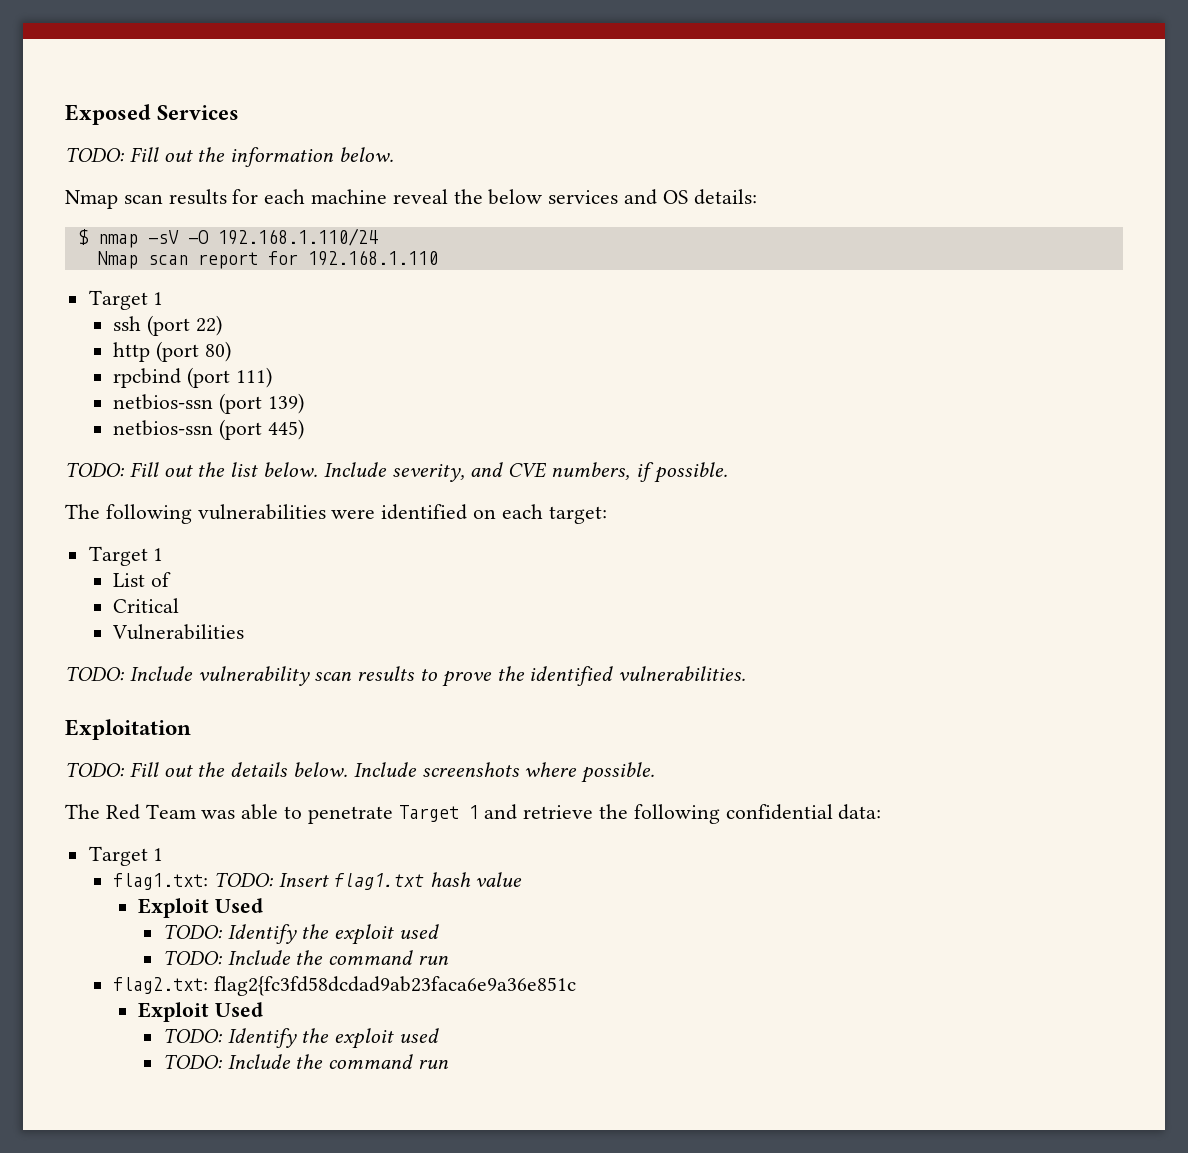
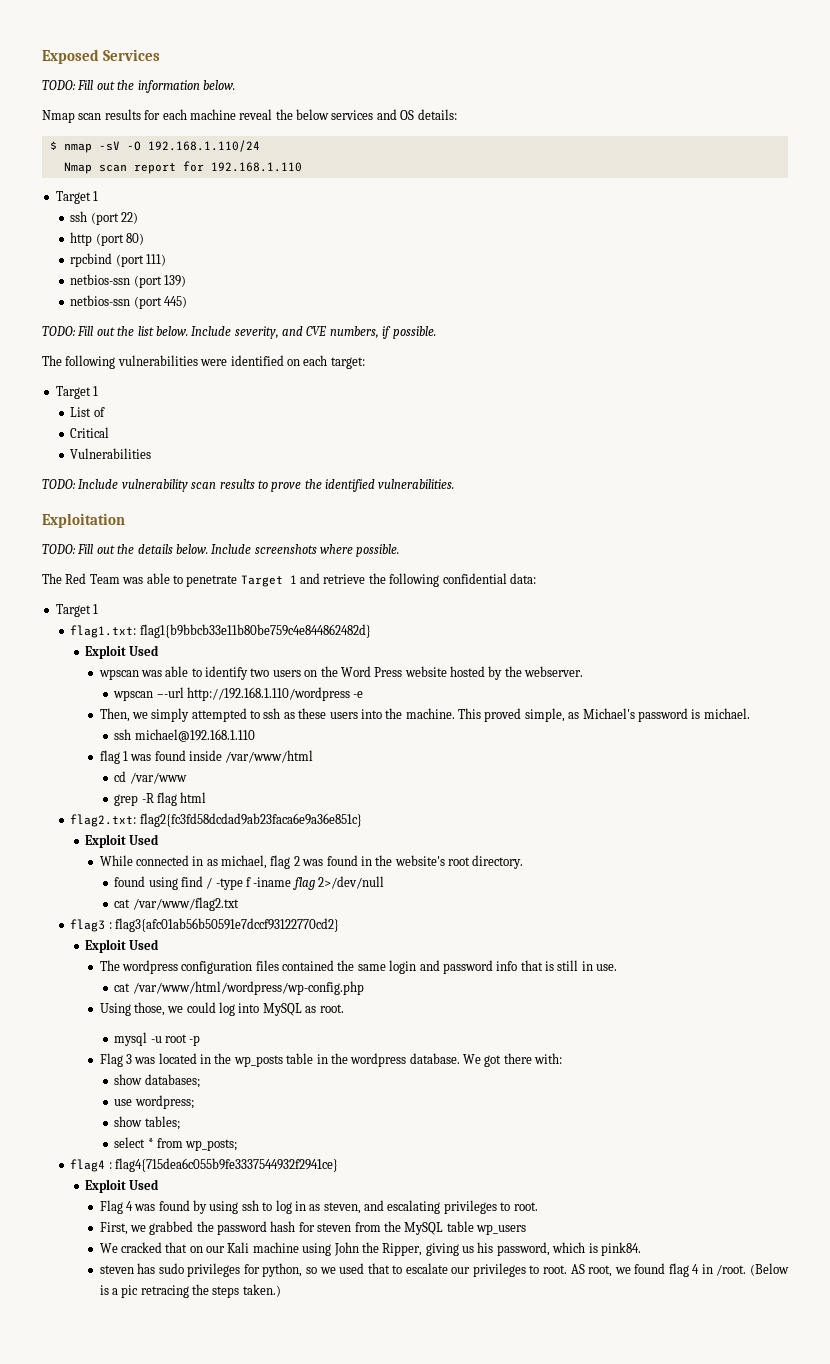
[214,872,523,890] [138,898,263,918] [162,924,440,945] [162,950,450,965] TODO: Insert flag1.txt hash value // Exploit Used // TODO: Identify the exploit used // TODO: Include the command run -> [139,624,371,638] [84,645,160,659] [98,666,584,680] [113,687,364,701] [99,708,750,722] [114,729,255,742] [99,750,314,764] [114,771,187,784] [114,792,207,806] flag1{b9bbcb33e11b80be759c4e844862482d} // Exploit Used // wpscan was able to identify two users on the Word Press website hosted by the webserver. // wpscan –-url http://192.168.1.110/wordpress -e // Then, we simply attempted to ssh as these users into the machine. This proved simple, as Michael's password is michael. // ssh michael@192.168.1.110 // flag 1 was found inside /var/www/html // cd /var/www // grep -R flag html
[214,976,577,996] [138,1002,263,1022] [162,1028,440,1049] [162,1054,450,1069] flag2{fc3fd58dcdad9ab23faca6e9a36e851c // Exploit Used // TODO: Identify the exploit used // TODO: Include the command run -> [139,813,362,827] [84,834,160,848] [99,855,524,869] [114,876,385,890] [114,897,239,911] [70,918,340,932] [84,939,160,953] [99,960,618,974] [114,981,364,995] [99,1002,344,1016] [114,1032,201,1046] [99,1053,563,1067] [114,1074,200,1088] [114,1095,194,1109] [114,1116,180,1130] [114,1137,238,1151] [70,1158,339,1172] [84,1179,160,1193] [99,1200,538,1214] [99,1221,527,1235] [99,1242,641,1256] [99,1263,789,1277] [99,1284,281,1298] flag2{fc3fd58dcdad9ab23faca6e9a36e851c} // Exploit Used // While connected in as michael, flag 2 was found in the website's root directory. // found using find / -type f -iname flag 2>/dev/null // cat /var/www/flag2.txt // flag3 : flag3{afc01ab56b50591e7dccf93122770cd2} // Exploit Used // The wordpress configuration files contained the same login and password info that is still in use. // cat /var/www/html/wordpress/wp-config.php // Using those, we could log into MySQL as root. // mysql -u root -p // Flag 3 was located in the wp_posts table in the wordpress database. We got there with: // show databases; // use wordpress; // show tables; // select * from wp_posts; // flag4 : flag4{715dea6c055b9fe3337544932f2941ce} // Exploit Used // Flag 4 was found by using ssh to log in as steven, and escalating privileges to root. // First, we grabbed the password hash for steven from the MySQL table wp_users // We cracked that on our Kali machine using John the Ripper, giving us his password, which is pink84. // steven has sudo privileges for python, so we used that to escalate our privileges to root. AS root, we found flag 4 in /root. (Below is a pic retracing the steps taken.)

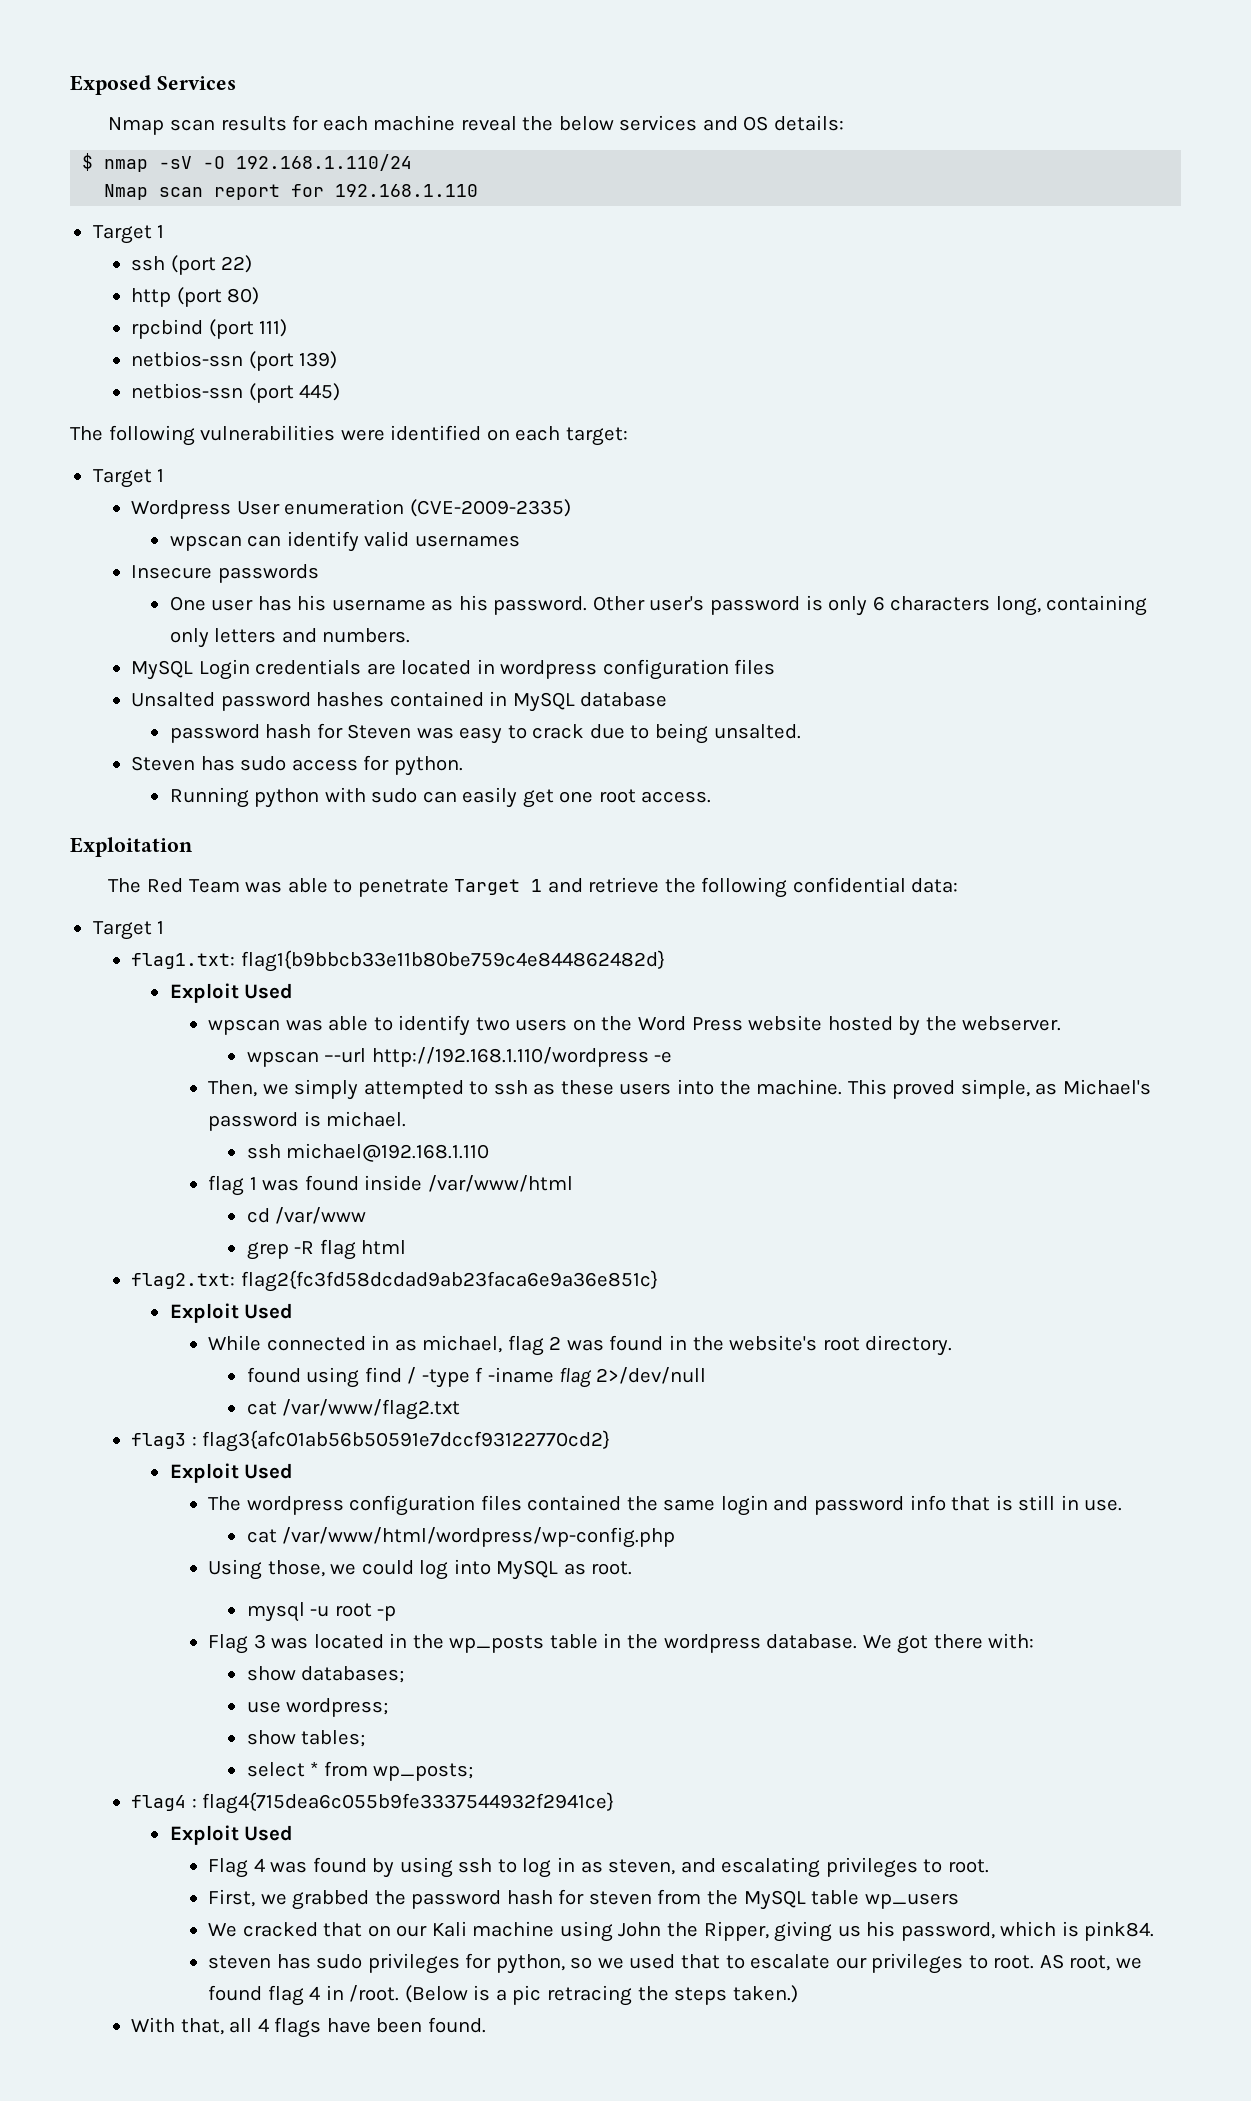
[42,80,235,93] // TODO: Fill out the information below. -> (236, 83) none
[42,326,436,339] // TODO: Fill out the list below. Include severity, and CVE numbers, if possible. -> (341, 392) none
[70,407,105,417] [70,427,110,438] [70,448,152,459] [42,479,455,492] [42,513,125,528] [42,544,400,557] List of // Critical // Vulnerabilities // TODO: Include vulnerability scan results to prove the identified vulnerabilities. // Exploitation // TODO: Fill out the details below. Include screenshots where possible. -> [131,499,571,519] [169,531,520,552] [131,564,319,583] [169,595,1148,616] [169,628,411,648] [131,659,776,680] [131,691,668,712] [169,723,801,744] [131,755,463,776] [169,787,712,808] [70,837,193,857] Wordpress User enumeration (CVE-2009-2335) // wpscan can identify valid usernames // Insecure passwords // One user has his username as his password. Other user's password is only 6 characters long, containing only letters and numbers. // MySQL Login credentials are located in wordpress configuration files // Unsalted password hashes contained in MySQL database // password hash for Steven was easy to crack due to being unsalted. // Steven has sudo access for python. // Running python with sudo can easily get one root access. // Exploitation
(281, 1290) none -> [131,2017,486,2038] // With that, all 4 flags have been found.

